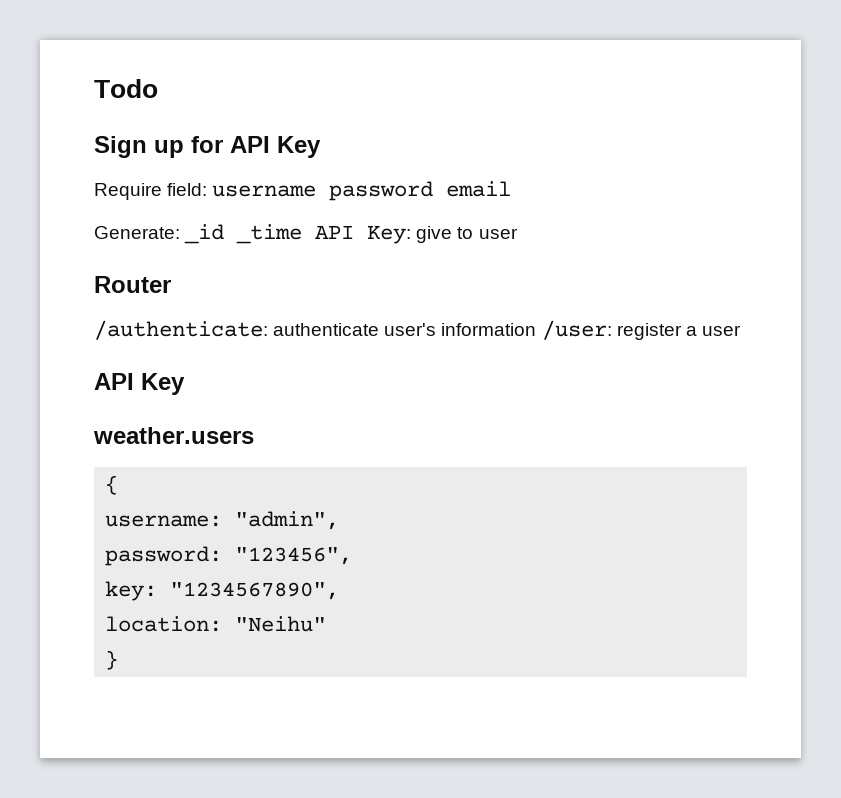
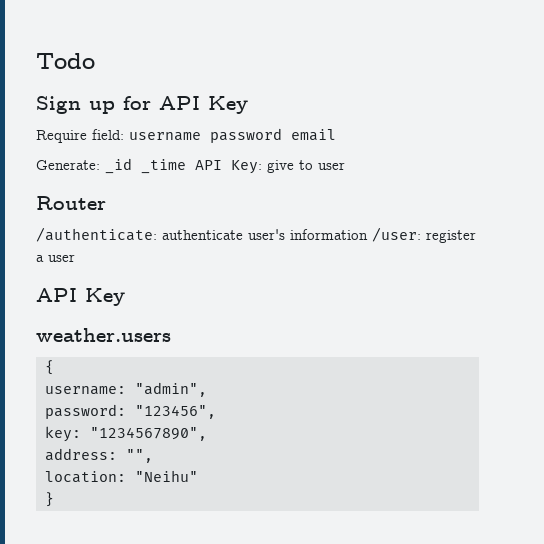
(340, 591) none -> [44,448,153,463] // address: "",

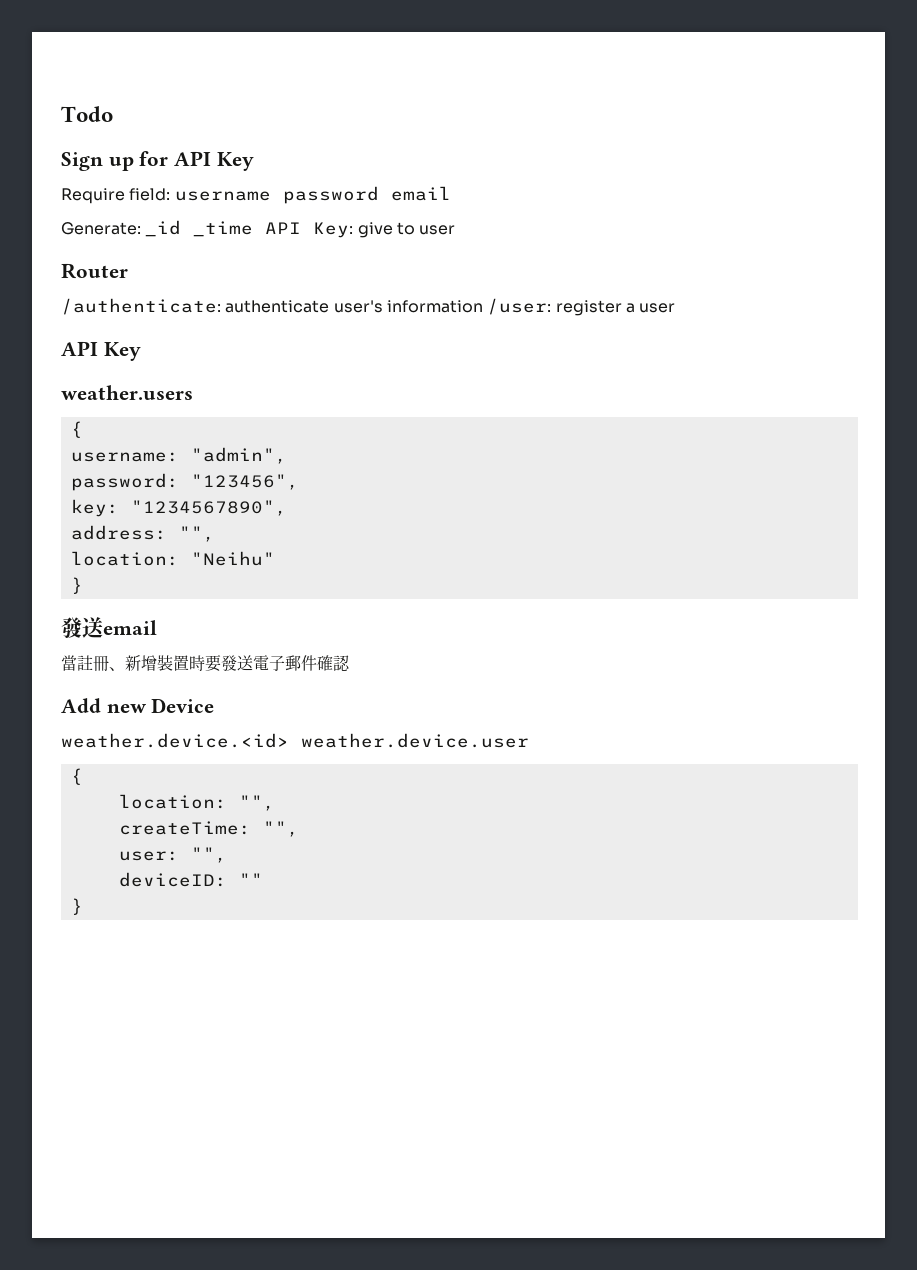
(54, 499) none -> [61,617,157,638] [61,655,350,672] [61,698,215,713] [61,733,529,748] [70,768,83,785] [118,794,275,811] [118,821,299,837] [118,847,227,863] [118,872,263,887] [70,898,83,915] // 發送email // 當註冊、新增裝置時要發送電子郵件確認 // Add new Device // weather.device.<id> weather.device.user // { // location: "", // createTime: "", // user: "", // deviceID: "" // }

